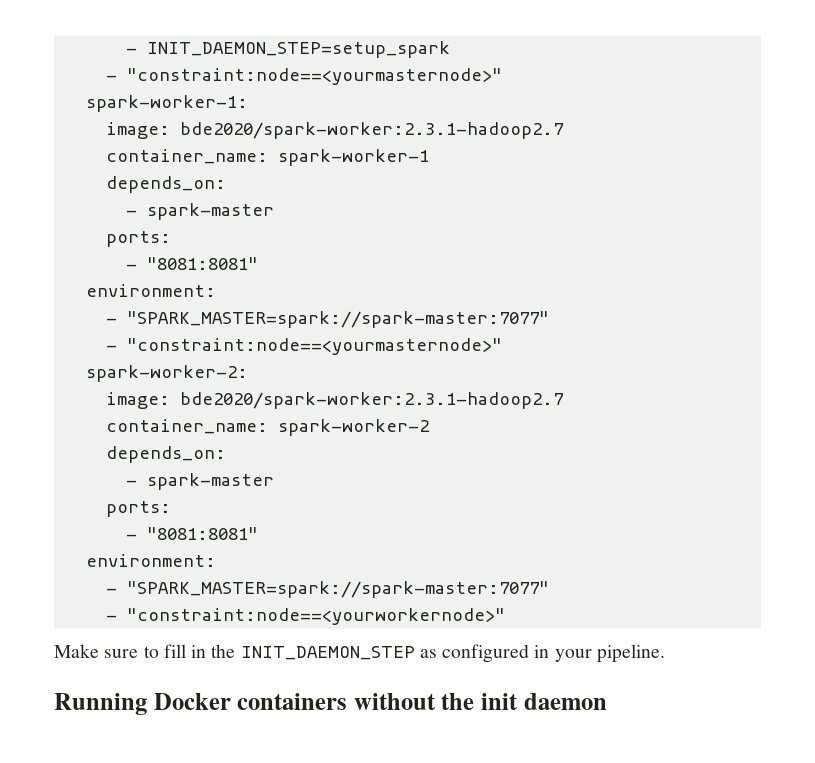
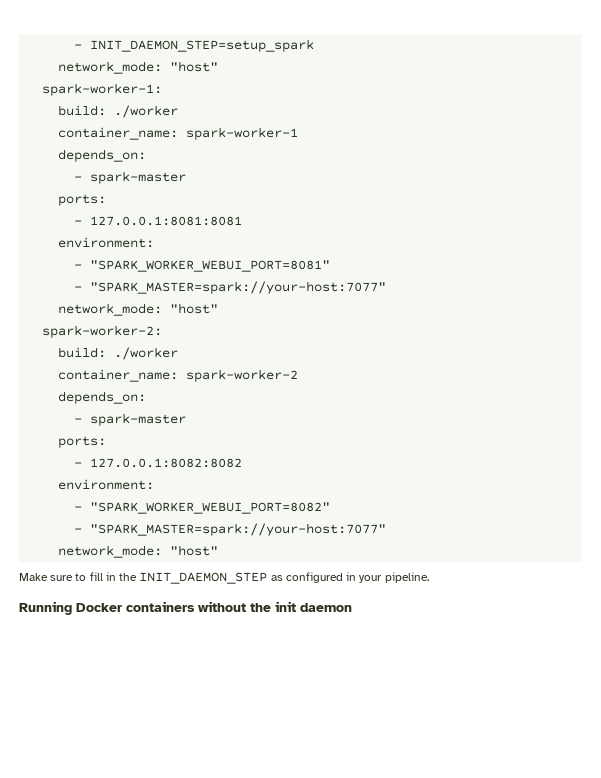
[105,68,502,85] - "constraint:node==<yourmasternode>" -> [58,61,219,74] network_mode: "host"
[105,122,563,139] image: bde2020/spark-worker:2.3.1-hadoop2.7 -> [58,105,179,118] build: ./worker
[146,257,258,270] [85,284,216,297] [105,311,549,328] [105,338,502,355] "8081:8081" // environment: // - "SPARK_MASTER=spark://spark-master:7077" // - "constraint:node==<yourmasternode>" -> [90,216,243,226] [58,237,155,248] [74,260,331,272] [74,281,387,294] [58,303,219,316] 127.0.0.1:8081:8081 // environment: // - "SPARK_WORKER_WEBUI_PORT=8081" // - "SPARK_MASTER=spark://your-host:7077" // network_mode: "host"
[105,392,563,409] image: bde2020/spark-worker:2.3.1-hadoop2.7 -> [58,347,179,360] build: ./worker
[146,527,258,540] [85,554,216,567] [105,581,549,598] [105,608,505,625] "8081:8081" // environment: // - "SPARK_MASTER=spark://spark-master:7077" // - "constraint:node==<yourworkernode>" -> [90,458,243,468] [58,479,155,490] [74,502,331,514] [74,523,387,536] [58,545,219,558] 127.0.0.1:8082:8082 // environment: // - "SPARK_WORKER_WEBUI_PORT=8082" // - "SPARK_MASTER=spark://your-host:7077" // network_mode: "host"

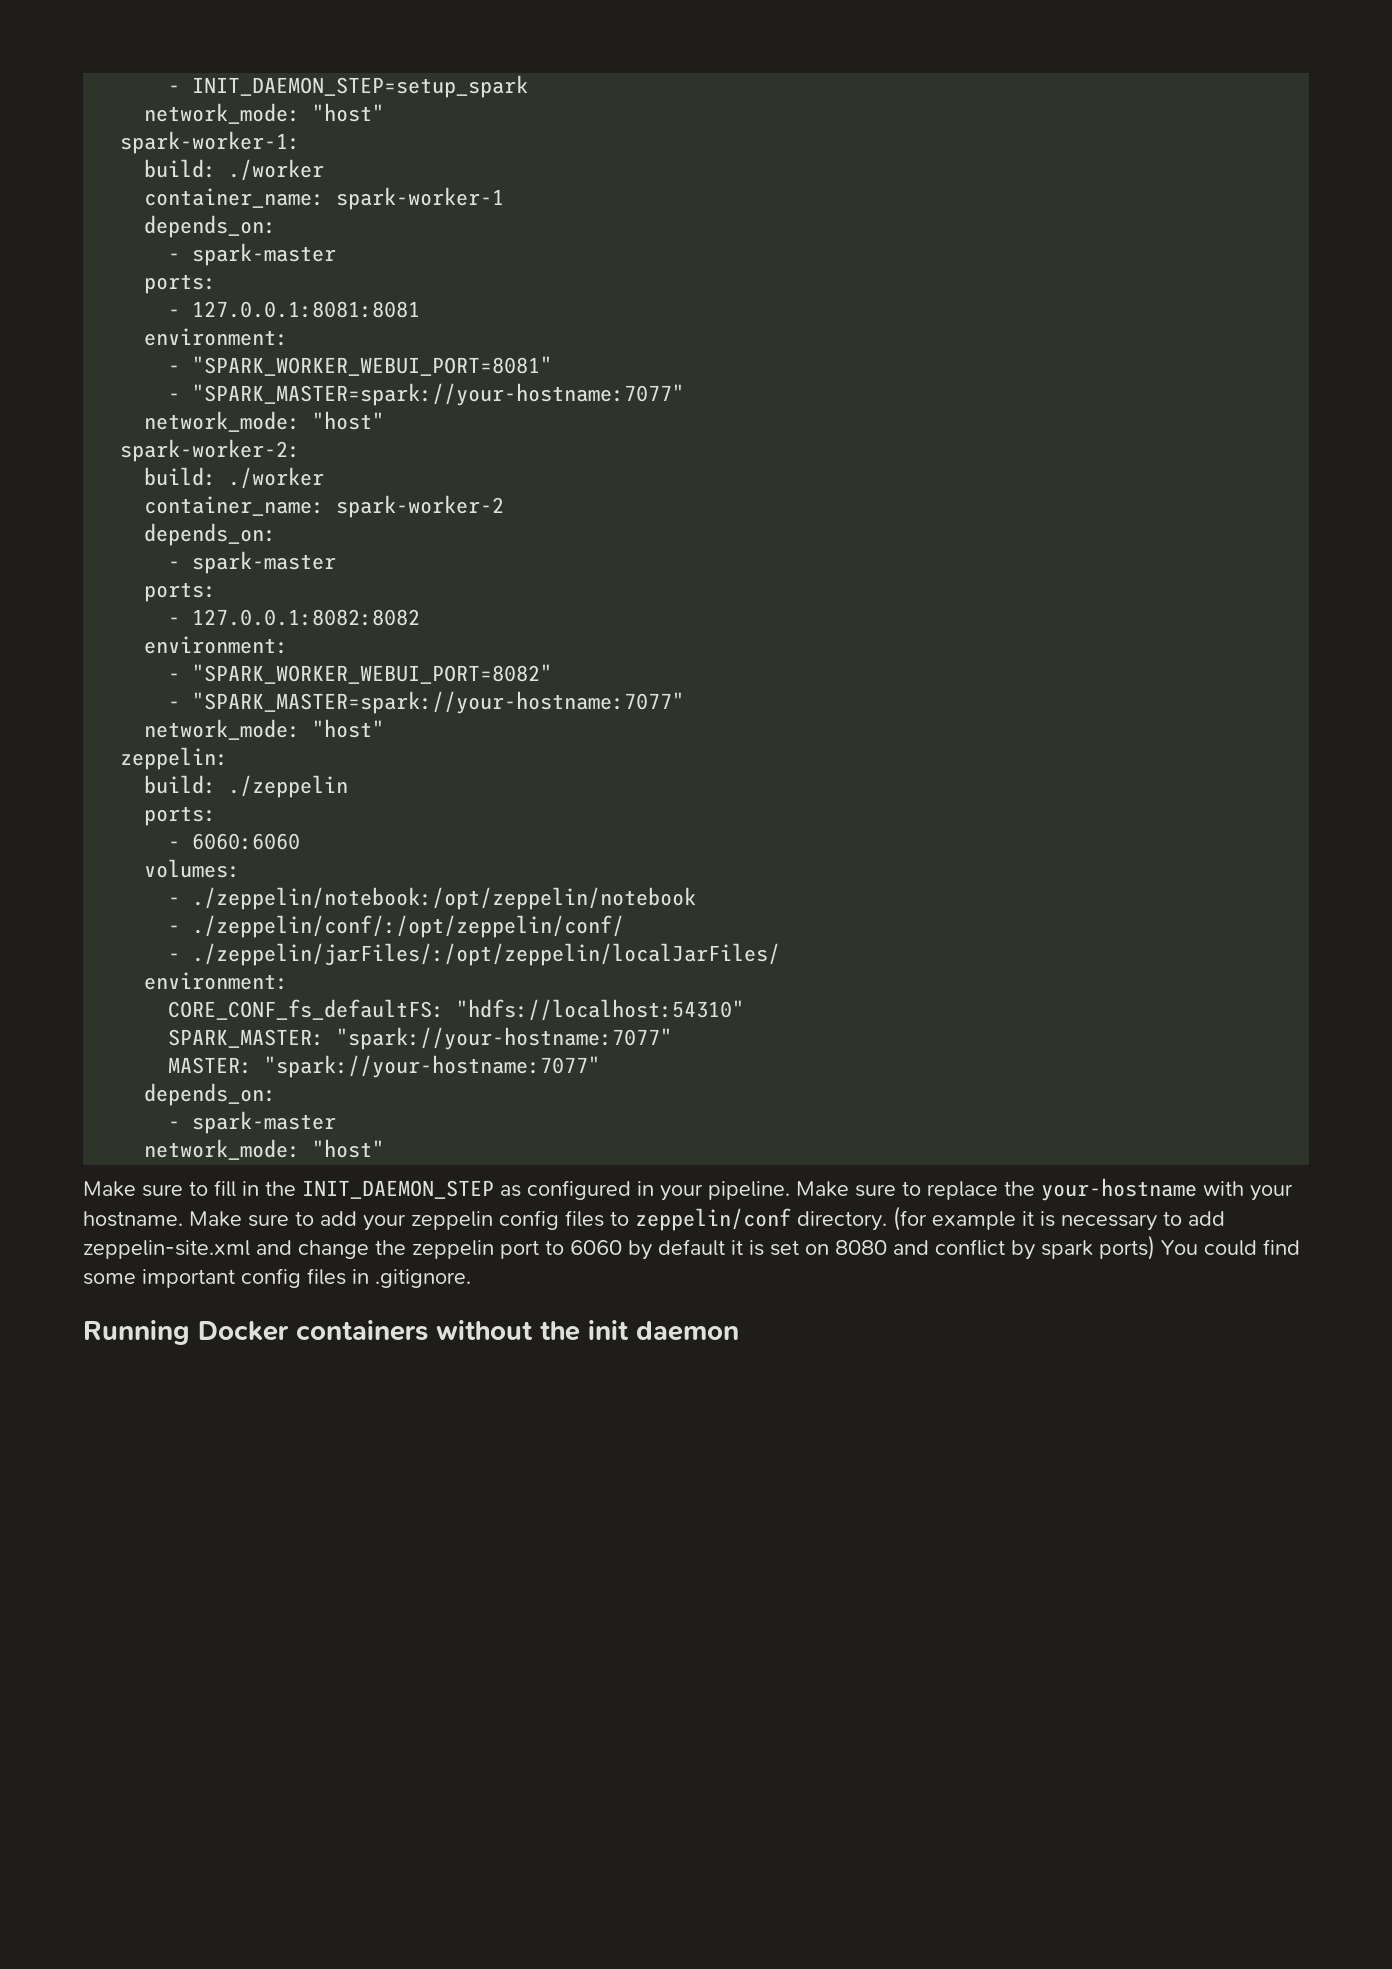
[90,281,387,294] "SPARK_MASTER=spark://your-host:7077" -> [192,383,685,406] "SPARK_MASTER=spark://your-hostname:7077"
[90,523,387,536] "SPARK_MASTER=spark://your-host:7077" -> [192,691,685,714] [144,719,385,740] [120,747,229,770] [144,775,349,798] [144,806,217,826] [168,833,301,850] [144,859,241,878] [168,887,697,910] [168,915,625,938] [168,943,781,966] [144,972,289,990] [168,999,745,1021] [168,1027,673,1050] [168,1055,601,1078] [144,1083,277,1106] [168,1111,337,1134] "SPARK_MASTER=spark://your-hostname:7077" // network_mode: "host" // zeppelin: // build: ./zeppelin // ports: // - 6060:6060 // volumes: // - ./zeppelin/notebook:/opt/zeppelin/notebook // - ./zeppelin/conf/:/opt/zeppelin/conf/ // - ./zeppelin/jarFiles/:/opt/zeppelin/localJarFiles/ // environment: // CORE_CONF_fs_defaultFS: "hdfs://localhost:54310" // SPARK_MASTER: "spark://your-hostname:7077" // MASTER: "spark://your-hostname:7077" // depends_on: // - spark-master
(429, 577) none -> [796,1178,1293,1201] [83,1206,1225,1231] [83,1235,1300,1260] [83,1268,471,1288] Make sure to replace the your-hostname with your hostname. Make sure to add your zeppelin config files to zeppelin/conf directory. (for example it is necessary to add zeppelin-site.xml and change the zeppelin port to 6060 by default it is set on 8080 and conflict by spark ports) You could find some important config files in .gitignore.

